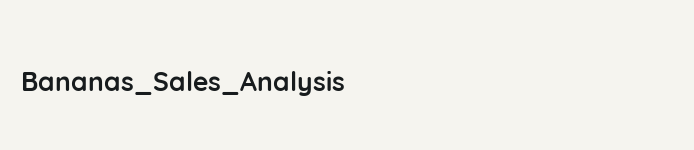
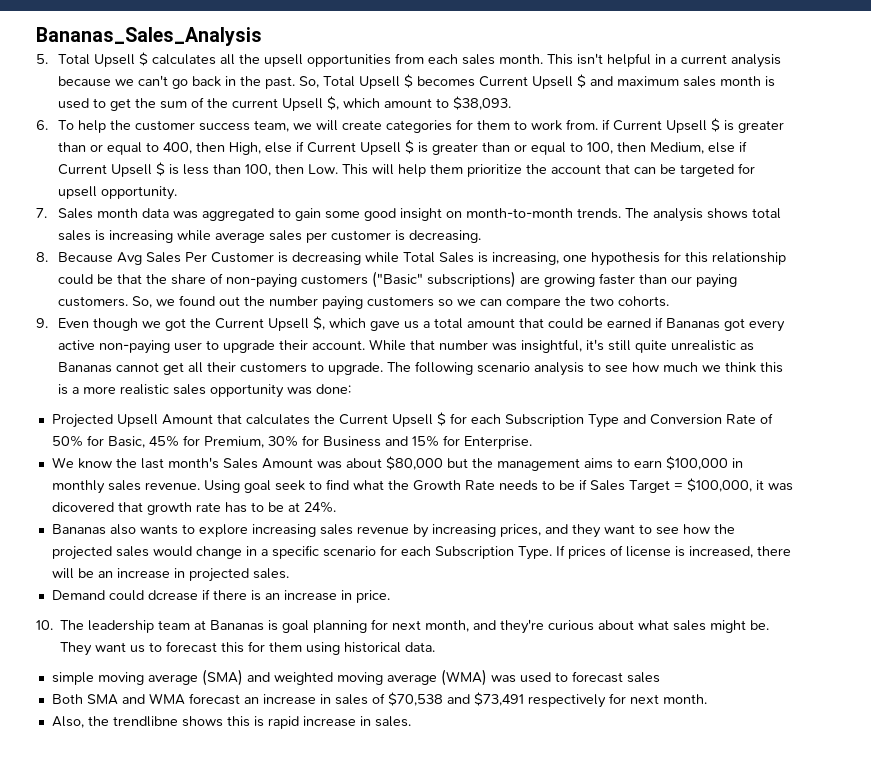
(345, 83) none -> [36,52,781,68] [57,74,775,89] [57,96,511,111] [36,118,784,133] [57,140,747,155] [57,162,755,177] [57,186,177,200] [36,208,781,222] [57,230,481,243] [36,251,786,266] [57,271,737,288] [57,295,669,310] [36,316,785,332] [57,339,754,354] [57,361,783,376] [57,384,351,398] [51,412,773,428] [51,435,532,449] [51,456,743,471] [51,478,793,494] [51,501,336,515] [51,524,735,538] [51,545,791,560] [51,568,289,582] [51,589,390,603] [36,619,770,634] [60,641,436,656] [51,669,660,686] [51,692,707,708] [51,716,411,729] // 5. Total Upsell $ calculates all the upsell opportunities from each sales month. This isn't helpful in a current analysis because we can't go back in the past. So, Total Upsell $ becomes Current Upsell $ and maximum sales month is used to get the sum of the current Upsell $, which amount to $38,093. // 6. To help the customer success team, we will create categories for them to work from. if Current Upsell $ is greater than or equal to 400, then High, else if Current Upsell $ is greater than or equal to 100, then Medium, else if Current Upsell $ is less than 100, then Low. This will help them prioritize the account that can be targeted for upsell opportunity. // 7. Sales month data was aggregated to gain some good insight on month-to-month trends. The analysis shows total sales is increasing while average sales per customer is decreasing. // 8. Because Avg Sales Per Customer is decreasing while Total Sales is increasing, one hypothesis for this relationship could be that the share of non-paying customers ("Basic" subscriptions) are growing faster than our paying customers. So, we found out the number paying customers so we can compare the two cohorts. // 9. Even though we got the Current Upsell $, which gave us a total amount that could be earned if Bananas got every active non-paying user to upgrade their account. While that number was insightful, it's still quite unrealistic as Bananas cannot get all their customers to upgrade. The following scenario analysis to see how much we think this is a more realistic sales opportunity was done: // Projected Upsell Amount that calculates the Current Upsell $ for each Subscription Type and Conversion Rate of 50% for Basic, 45% for Premium, 30% for Business and 15% for Enterprise. // We know the last month's Sales Amount was about $80,000 but the management aims to earn $100,000 in monthly sales revenue. Using goal seek to find what the Growth Rate needs to be if Sales Target = $100,000, it was dicovered that growth rate has to be at 24%. // Bananas also wants to explore increasing sales revenue by increasing prices, and they want to see how the projected sales would change in a specific scenario for each Subscription Type. If prices of license is increased, there will be an increase in projected sales. // Demand could dcrease if there is an increase in price. // 10. The leadership team at Bananas is goal planning for next month, and they're curious about what sales might be. They want us to forecast this for them using historical data. // simple moving average (SMA) and weighted moving average (WMA) was used to forecast sales // Both SMA and WMA forecast an increase in sales of $70,538 and $73,491 respectively for next month. // Also, the trendlibne shows this is rapid increase in sales.

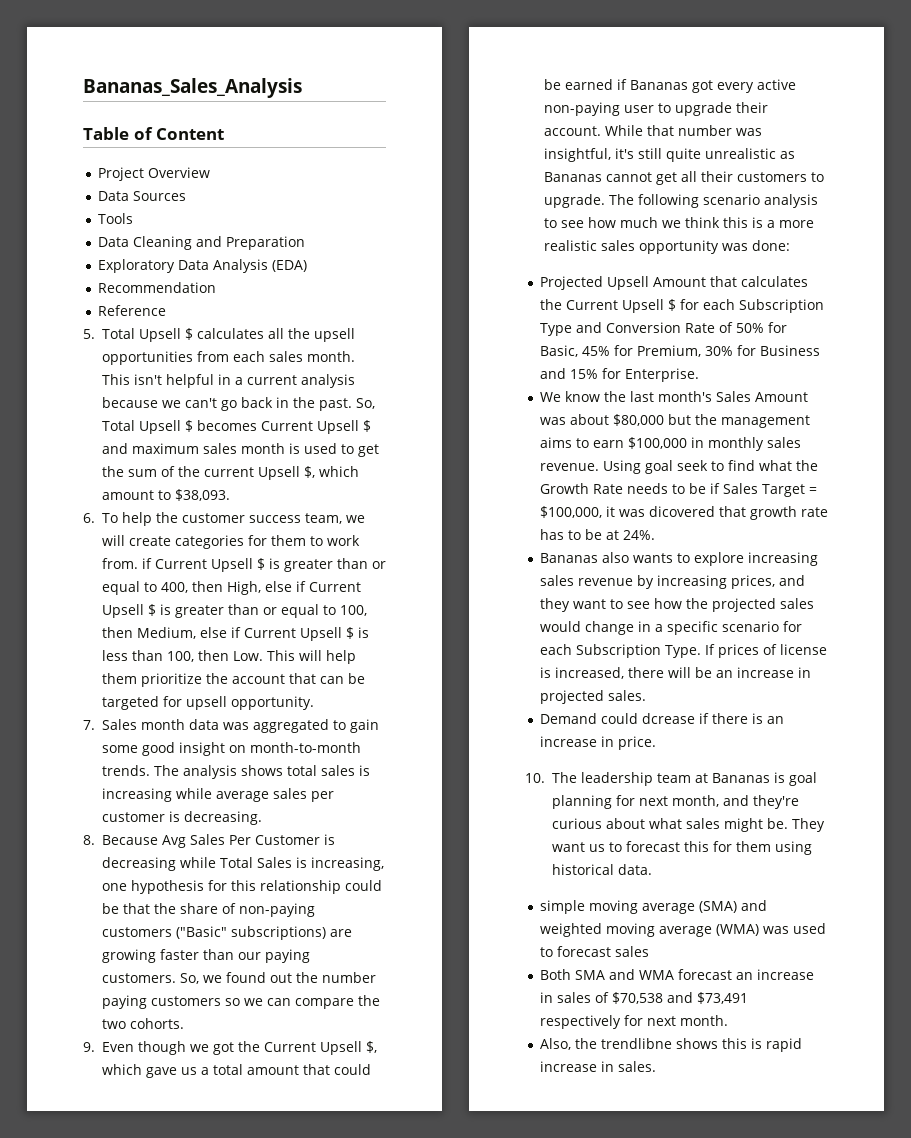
(262, 36) none -> [83,127,225,140] [97,167,210,181] [97,191,186,201] [97,213,133,224] [97,236,305,250] [97,259,307,273] [97,282,216,293] [97,305,166,316] // Table of Content // Project Overview // Data Sources // Tools // Data Cleaning and Preparation // Exploratory Data Analysis (EDA) // Recommendation // Reference

